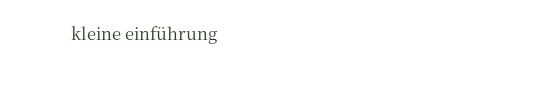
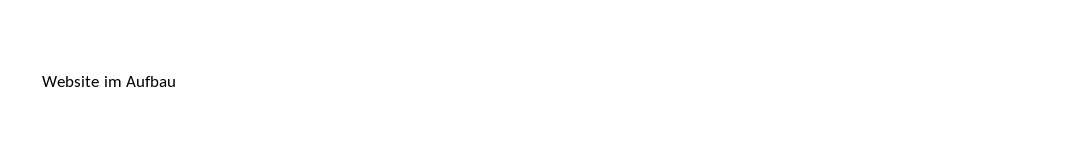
[71,26,218,44] kleine einführung -> [42,76,177,87] Website im Aufbau

